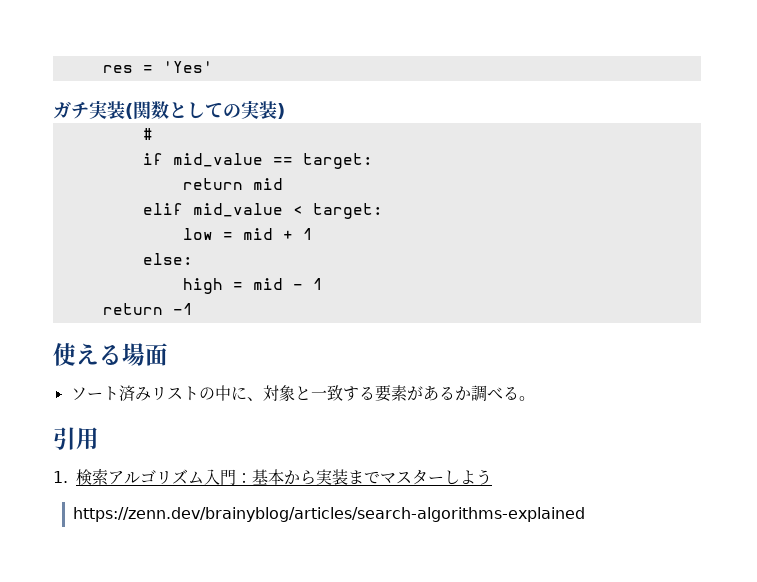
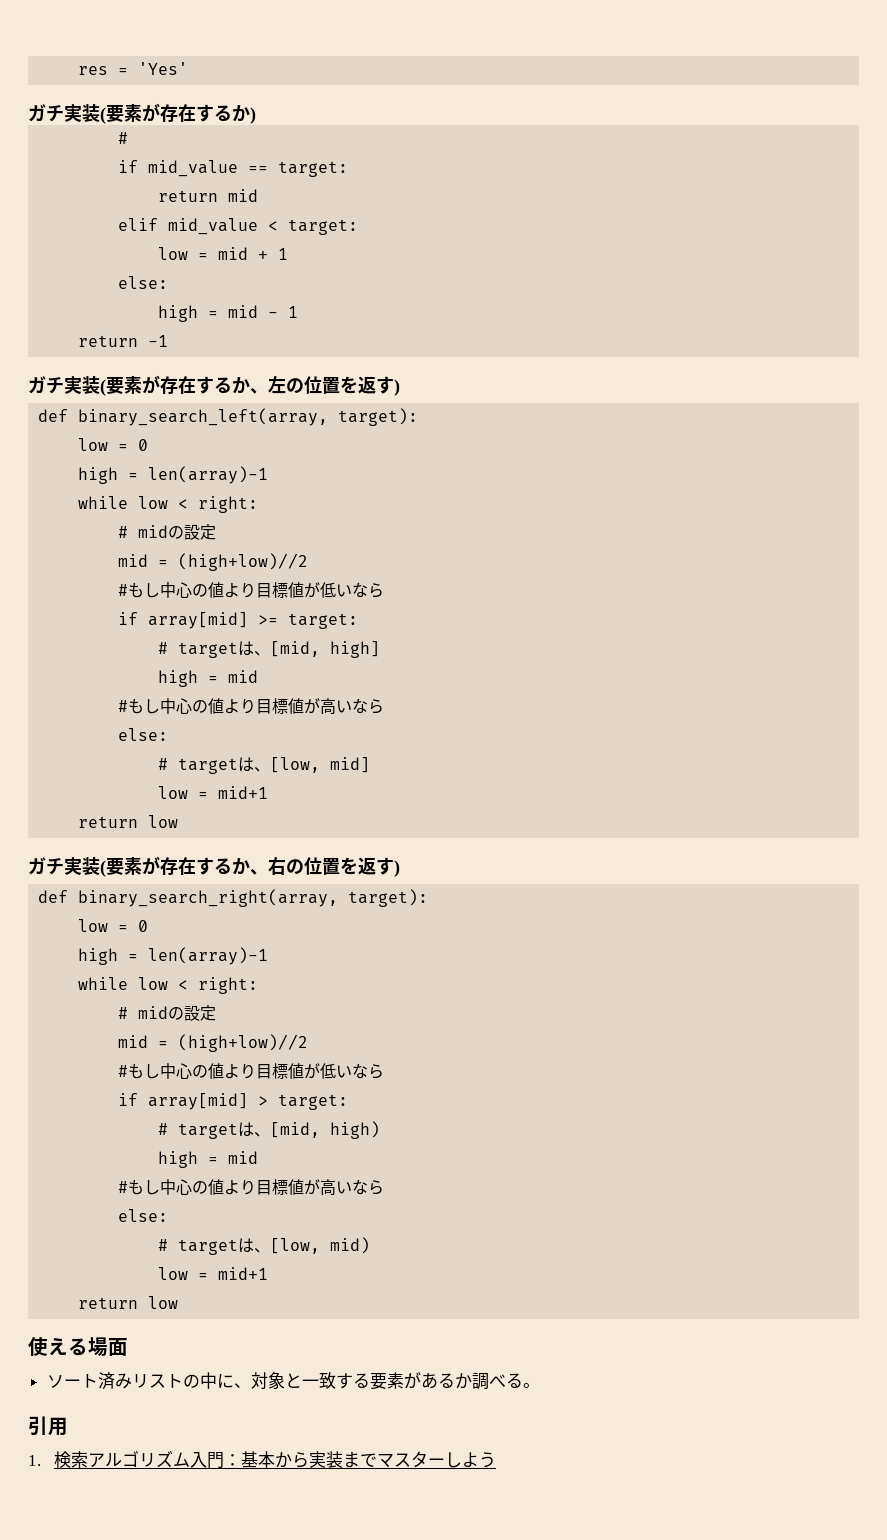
[133,101,277,119] 関数としての実装 -> [106,103,250,122] 要素が存在するか
(193, 309) none -> [28,375,400,396] [38,408,419,426] [78,438,149,451] [78,466,269,484] [78,496,259,513] [118,524,217,540] [118,553,309,571] [118,582,385,598] [118,612,359,629] [158,641,381,658] [158,670,259,687] [118,698,385,715] [118,728,169,741] [158,757,371,774] [158,786,269,799] [78,815,179,828] [28,856,400,877] [38,889,429,907] [78,919,149,932] [78,947,269,965] [78,977,259,994] [118,1005,217,1021] [118,1034,309,1052] [118,1063,385,1079] [118,1093,349,1110] [158,1121,381,1139] [158,1151,259,1168] [118,1179,385,1196] [118,1209,169,1222] [158,1237,371,1255] [158,1267,269,1280] [78,1296,179,1309] // ガチ実装(要素が存在するか、左の位置を返す) // def binary_search_left(array, target): // low = 0 // high = len(array)-1 // while low < right: // # midの設定 // mid = (high+low)//2 // #もし中心の値より目標値が低いなら // if array[mid] >= target: // # targetは、[mid, high] // high = mid // #もし中心の値より目標値が高いなら // else: // # targetは、[low, mid] // low = mid+1 // return low // ガチ実装(要素が存在するか、右の位置を返す) // def binary_search_right(array, target): // low = 0 // high = len(array)-1 // while low < right: // # midの設定 // mid = (high+low)//2 // #もし中心の値より目標値が低いなら // if array[mid] > target: // # targetは、[mid, high) // high = mid // #もし中心の値より目標値が高いなら // else: // # targetは、[low, mid) // low = mid+1 // return low
[73,507,586,522] // https://zenn.dev/brainyblog/articles/search-algorithms-explained -> (496, 1460) none

